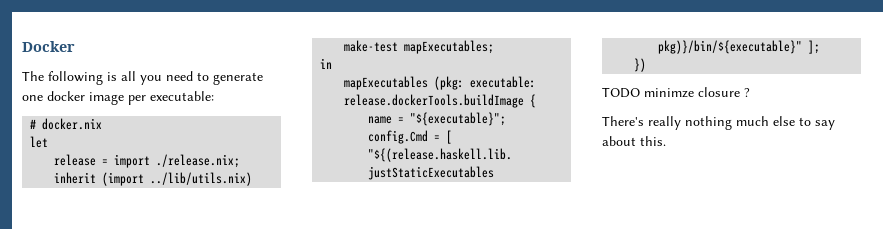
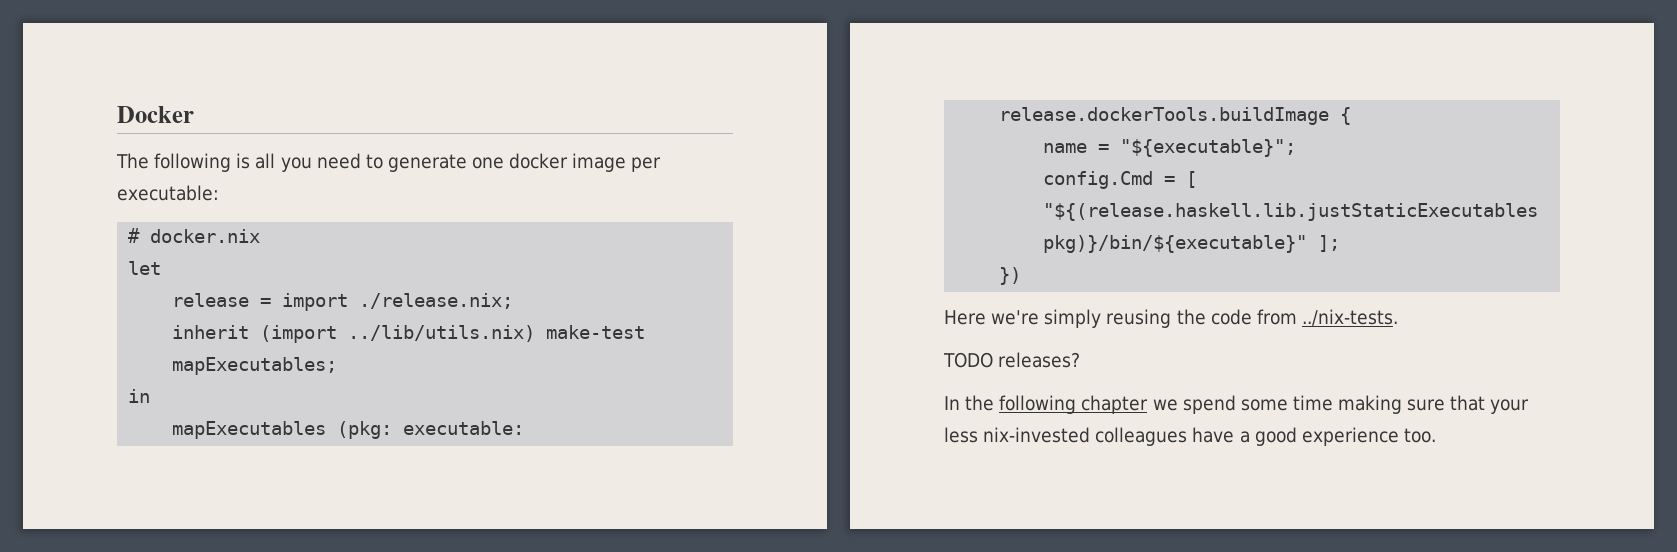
[602,87,750,98] [602,116,835,130] [602,136,666,146] TODO minimze closure ? // There's really nothing much else to say about this. -> [944,309,1398,328] [943,352,1081,368] [944,395,1530,414] [944,427,1436,446] Here we're simply reusing the code from ../nix-tests. // TODO releases? // In the following chapter we spend some time making sure that your less nix-invested colleagues have a good experience too.

